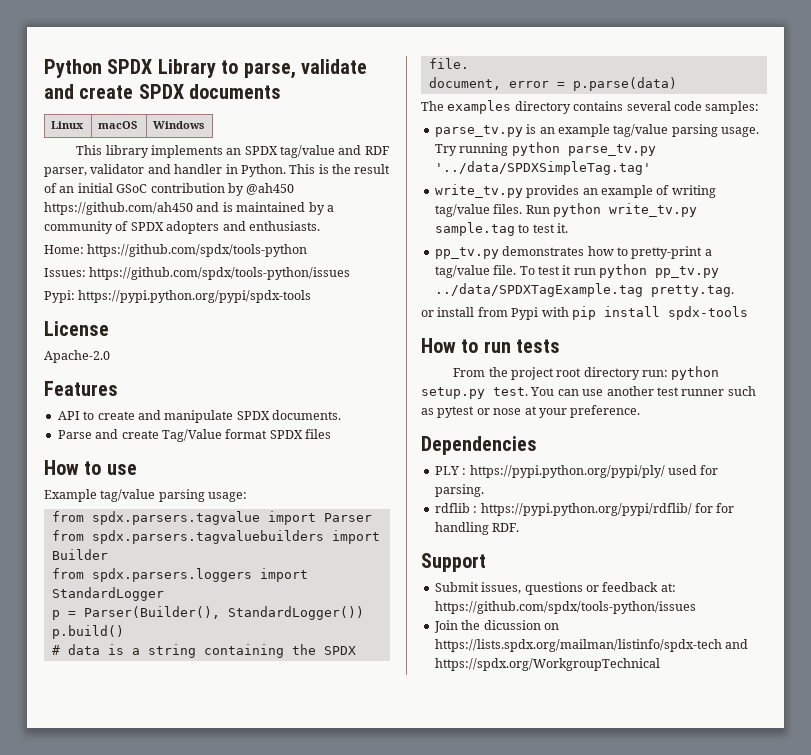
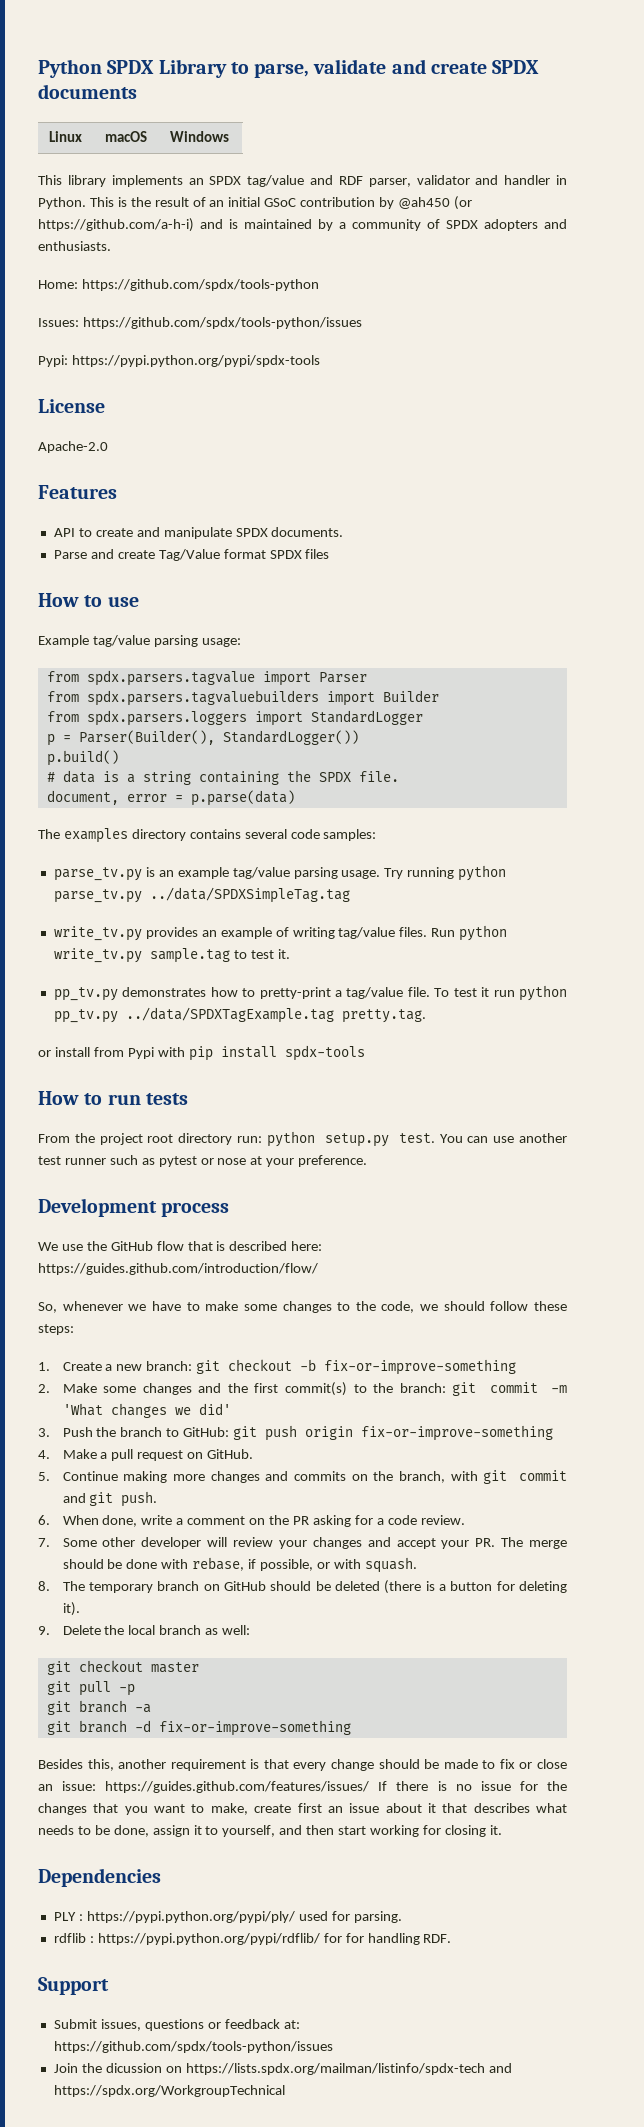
[44,202,193,215] https://github.com/ah450 -> [453,196,472,210] [38,218,194,232] (or https://github.com/a-h-i)
[434,161,651,175] '../data/SPDXSimpleTag.tag' -> [149,887,350,903] ../data/SPDXSimpleTag.tag
(641, 411) none -> [38,1198,230,1217] [38,1241,323,1251] [38,1263,318,1275] [38,1301,568,1313] [38,1324,74,1335] [38,1359,517,1375] [38,1382,568,1396] [62,1403,231,1418] [38,1425,554,1441] [38,1449,254,1461] [38,1470,567,1484] [62,1491,158,1507] [38,1515,465,1527] [38,1537,568,1549] [62,1557,417,1573] [38,1580,567,1594] [62,1602,80,1616] [38,1625,251,1635] [46,1660,199,1675] [46,1681,135,1696] [46,1700,151,1715] [46,1720,351,1736] [38,1759,567,1771] [38,1781,567,1793] [38,1803,567,1815] [38,1825,502,1837] // Development process // We use the GitHub flow that is described here: https://guides.github.com/introduction/flow/ // So, whenever we have to make some changes to the code, we should follow these steps: // 1. Create a new branch: git checkout -b fix-or-improve-something // 2. Make some changes and the first commit(s) to the branch: git commit -m 'What changes we did' // 3. Push the branch to GitHub: git push origin fix-or-improve-something // 4. Make a pull request on GitHub. // 5. Continue making more changes and commits on the branch, with git commit and git push. // 6. When done, write a comment on the PR asking for a code review. // 7. Some other developer will review your changes and accept your PR. The merge should be done with rebase, if possible, or with squash. // 8. The temporary branch on GitHub should be deleted (there is a button for deleting it). // 9. Delete the local branch as well: // git checkout master // git pull -p // git branch -a // git branch -d fix-or-improve-something // Besides this, another requirement is that every change should be made to fix or close an issue: https://guides.github.com/features/issues/ If there is no issue for the changes that you want to make, create first an issue about it that describes what needs to be done, assign it to yourself, and then start working for closing it.

